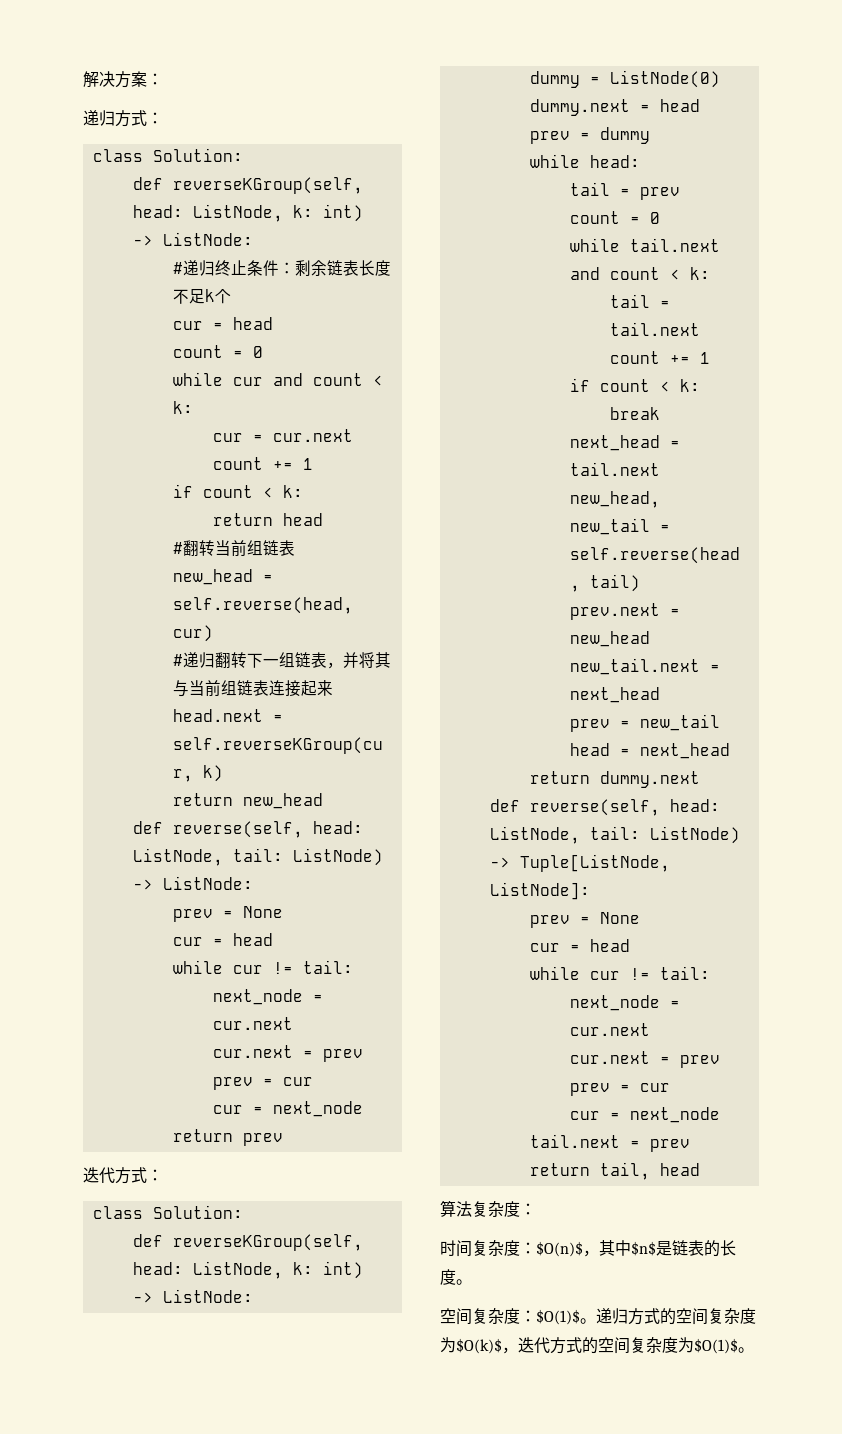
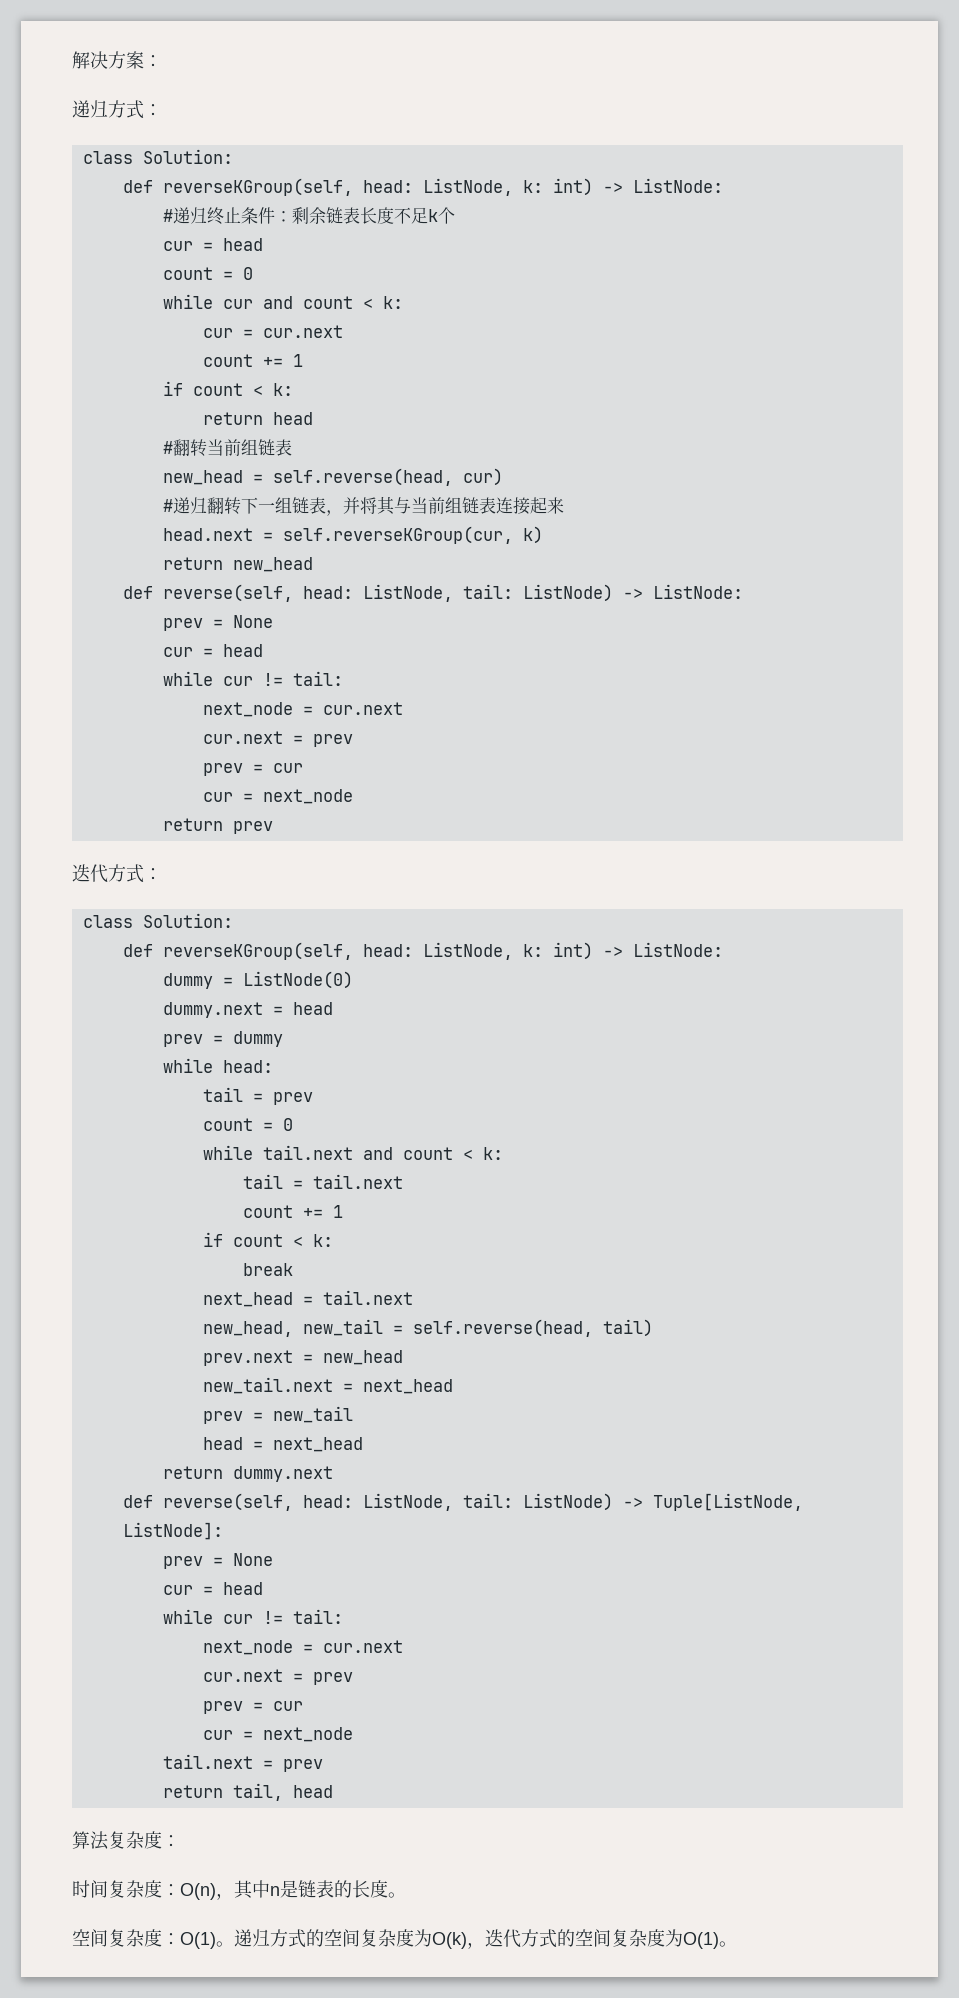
[536,1240,656,1257] $O(n)$，其中$n$ -> [180,1880,280,1900] O(n)，其中n
[536,1309,580,1325] $O(1)$ -> [180,1932,216,1949] O(1)
[456,1338,502,1354] $O(k)$ -> [432,1932,467,1949] O(k)
[694,1338,738,1354] $O(1)$ -> [683,1932,719,1949] O(1)

